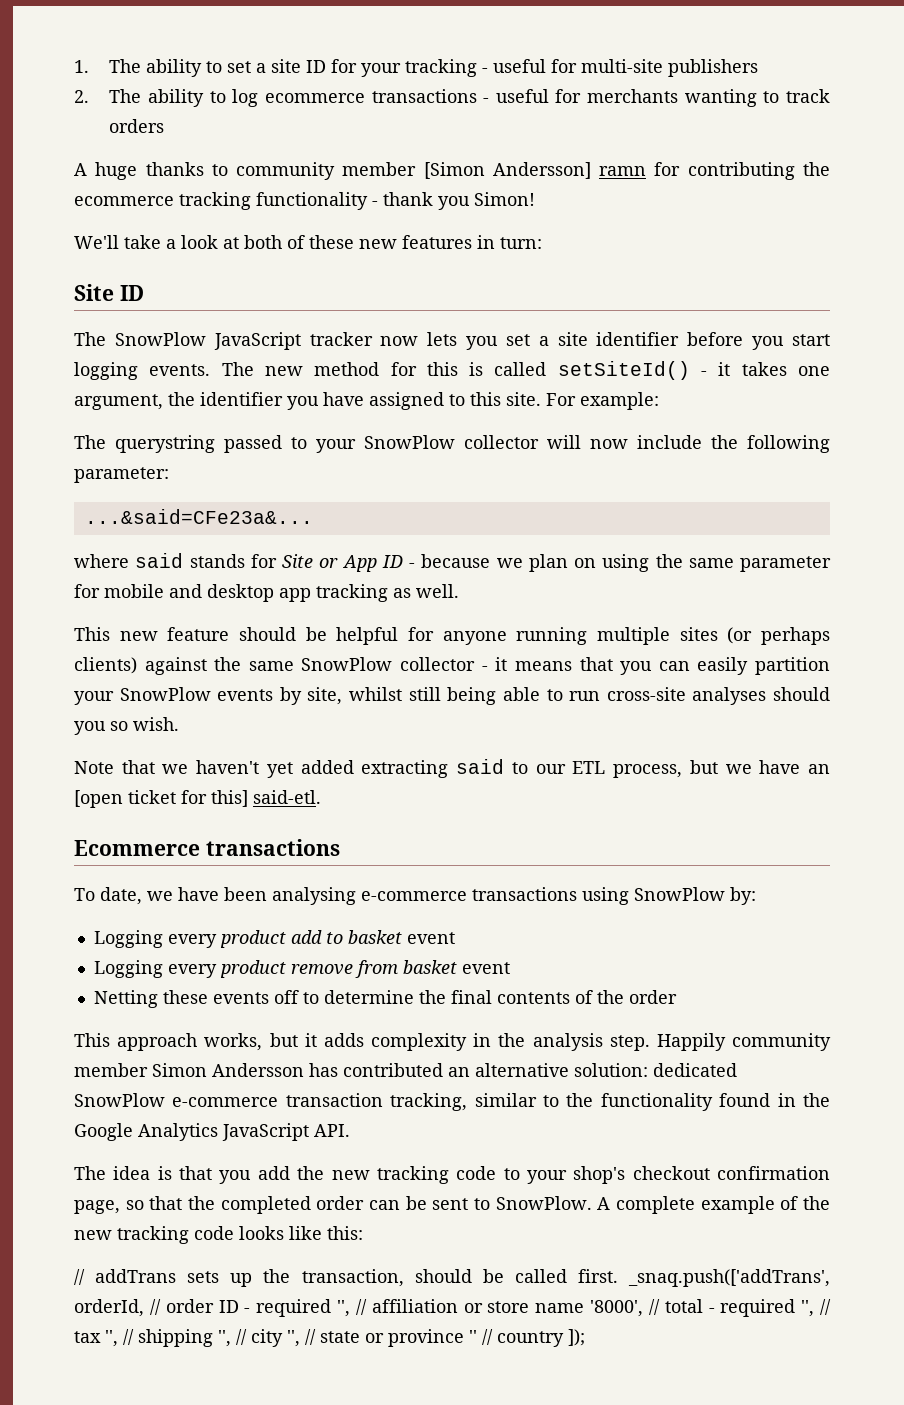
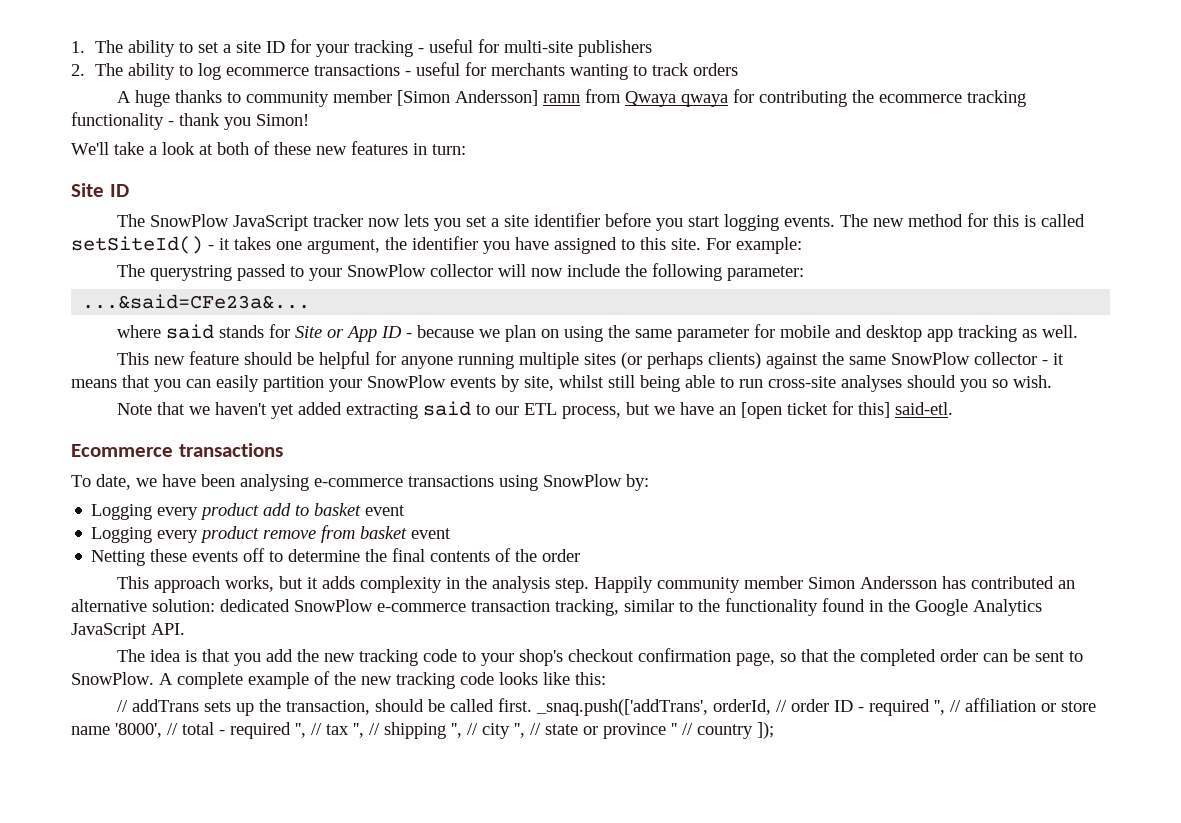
(647, 171) none -> [585,89,729,107] from Qwaya qwaya

